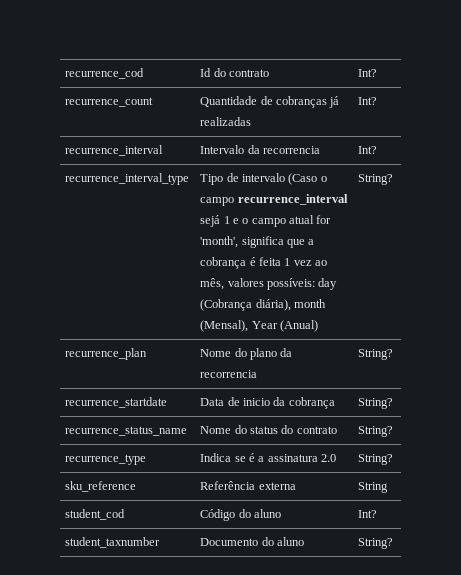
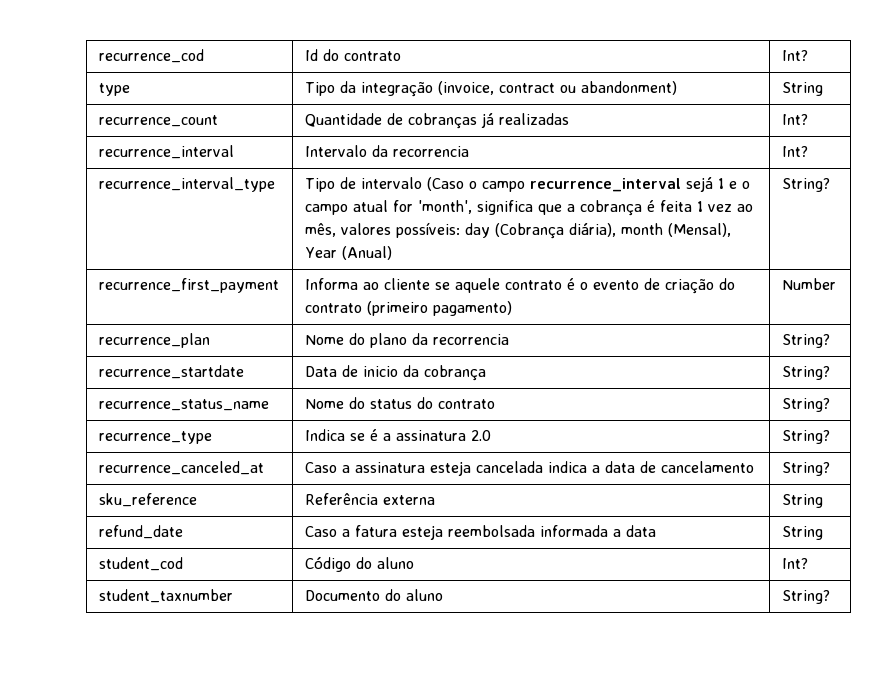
(378, 73) none -> [98,83,130,96] [304,81,677,97] [781,82,823,96] // type | Tipo da integração (invoice, contract ou abandonment) | String
(394, 179) none -> [98,278,279,293] [304,278,735,294] [304,301,512,316] [781,278,836,290] // recurrence_first_payment | Informa ao cliente se aquele contrato é o evento de criação do contrato (primeiro pagamento) | Number
[65,481,137,492] [200,481,296,490] sku_reference | Referência externa -> [98,461,264,475] [304,461,754,476] [781,462,830,476] [98,493,197,507] [304,493,435,505] [781,494,823,508] [98,525,183,539] [304,525,656,540] recurrence_canceled_at | Caso a assinatura esteja cancelada indica a data de cancelamento | String? // sku_reference | Referência externa | String // refund_date | Caso a fatura esteja reembolsada informada a data

